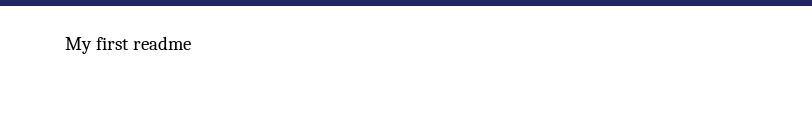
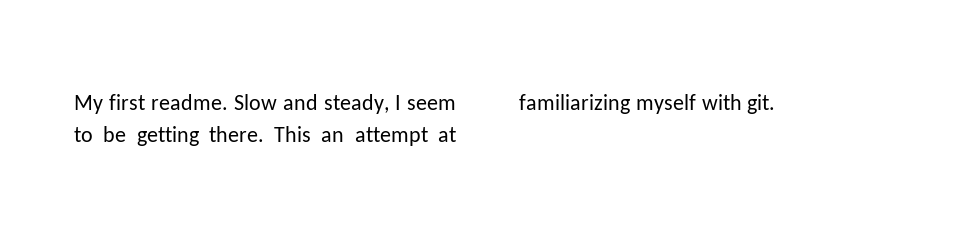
[133,36,192,50] readme -> [151,94,456,114] [74,126,456,146] [519,94,776,114] readme. Slow and steady, I seem to be getting there. This an attempt at familiarizing myself with git.

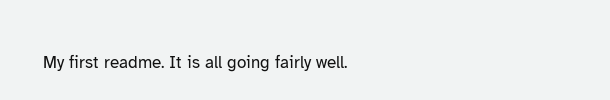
[234,94,456,114] [74,126,456,146] [519,94,776,114] Slow and steady, I seem to be getting there. This an attempt at familiarizing myself with git. -> [169,54,347,72] It is all going fairly well.

